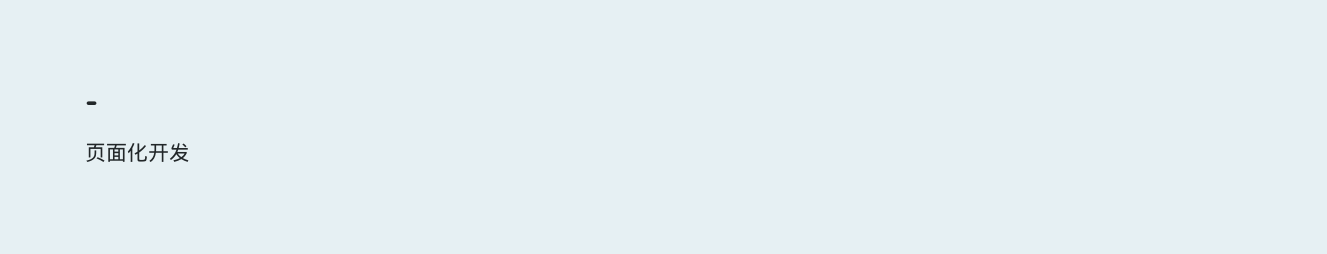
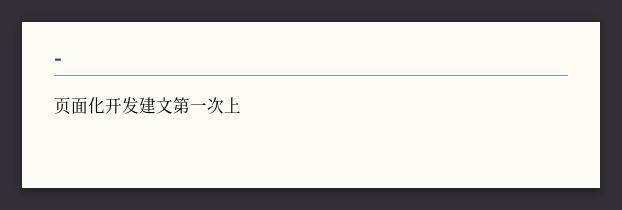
(190, 152) none -> [139,97,241,114] 建文第一次上

